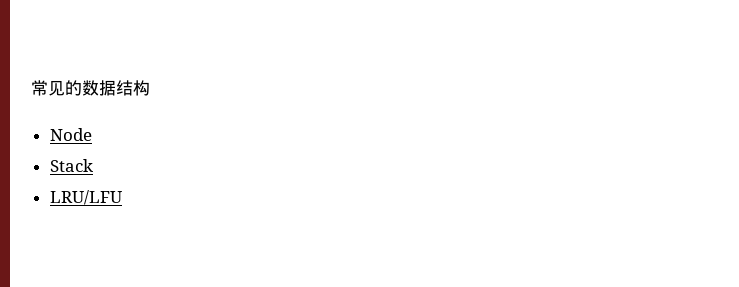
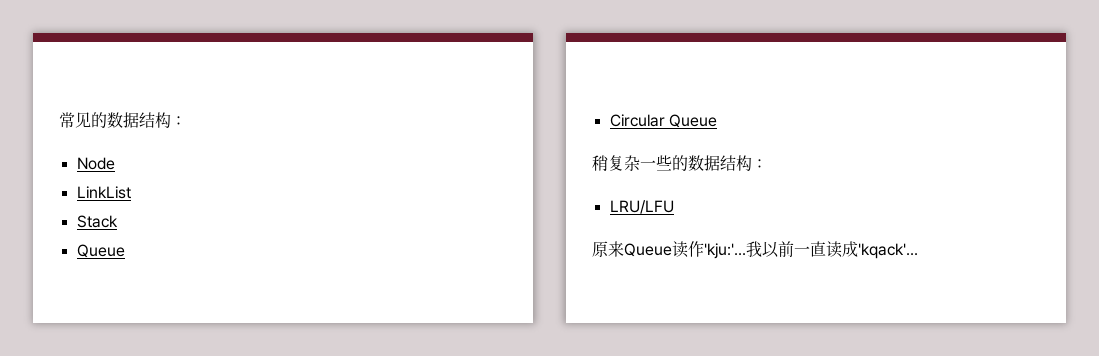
(150, 88) none -> [171,116,186,126] ：
(92, 134) none -> [76,186,131,199] // LinkList
[49,190,122,205] LRU/LFU -> [76,244,125,258] [609,114,717,128] [592,155,767,171] [609,200,674,214] [592,241,918,259] Queue // Circular Queue // 稍复杂一些的数据结构： // LRU/LFU // 原来Queue读作'kju:'...我以前一直读成'kqack'...

